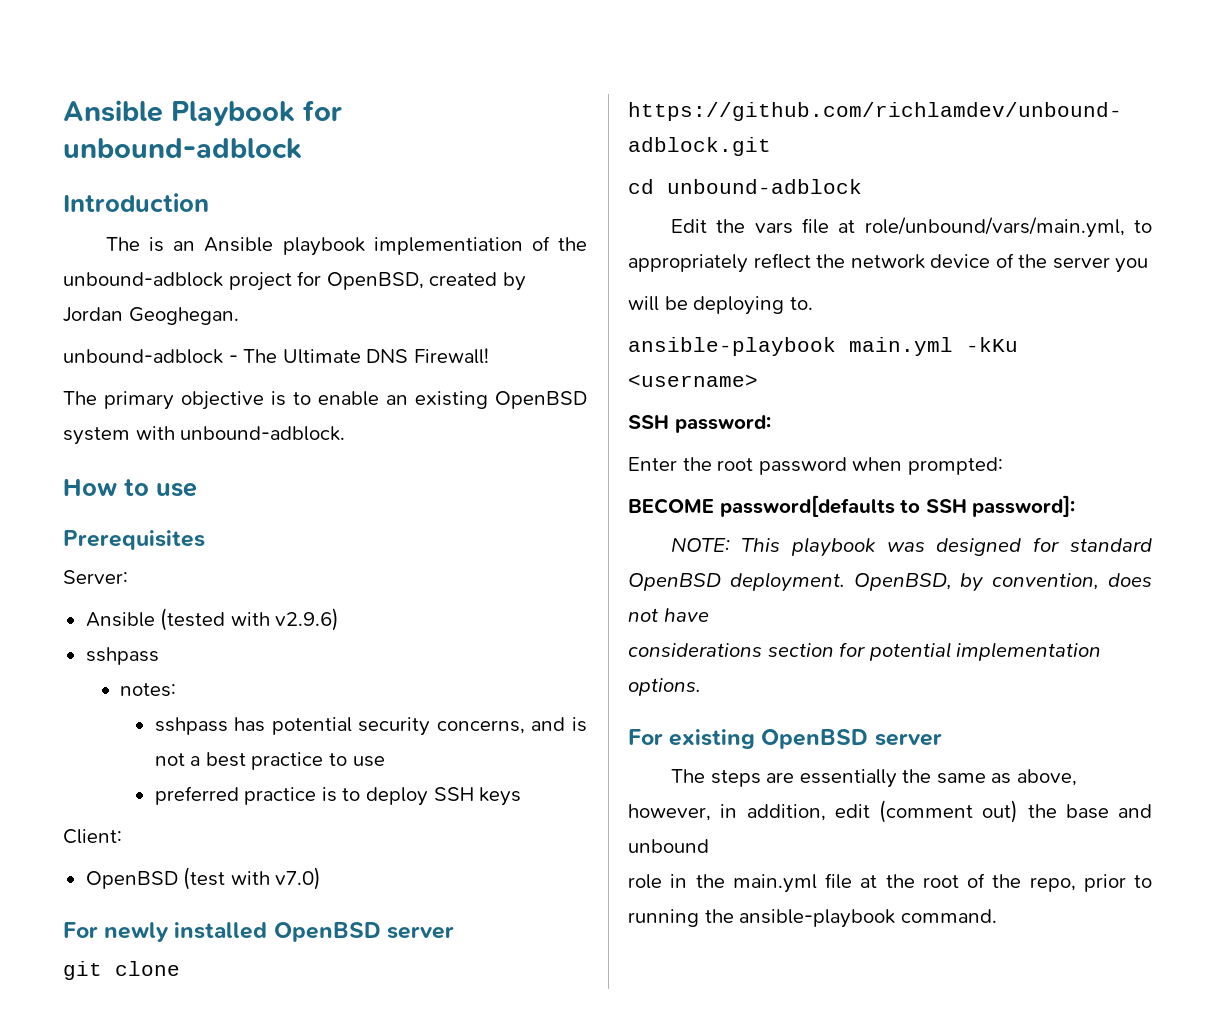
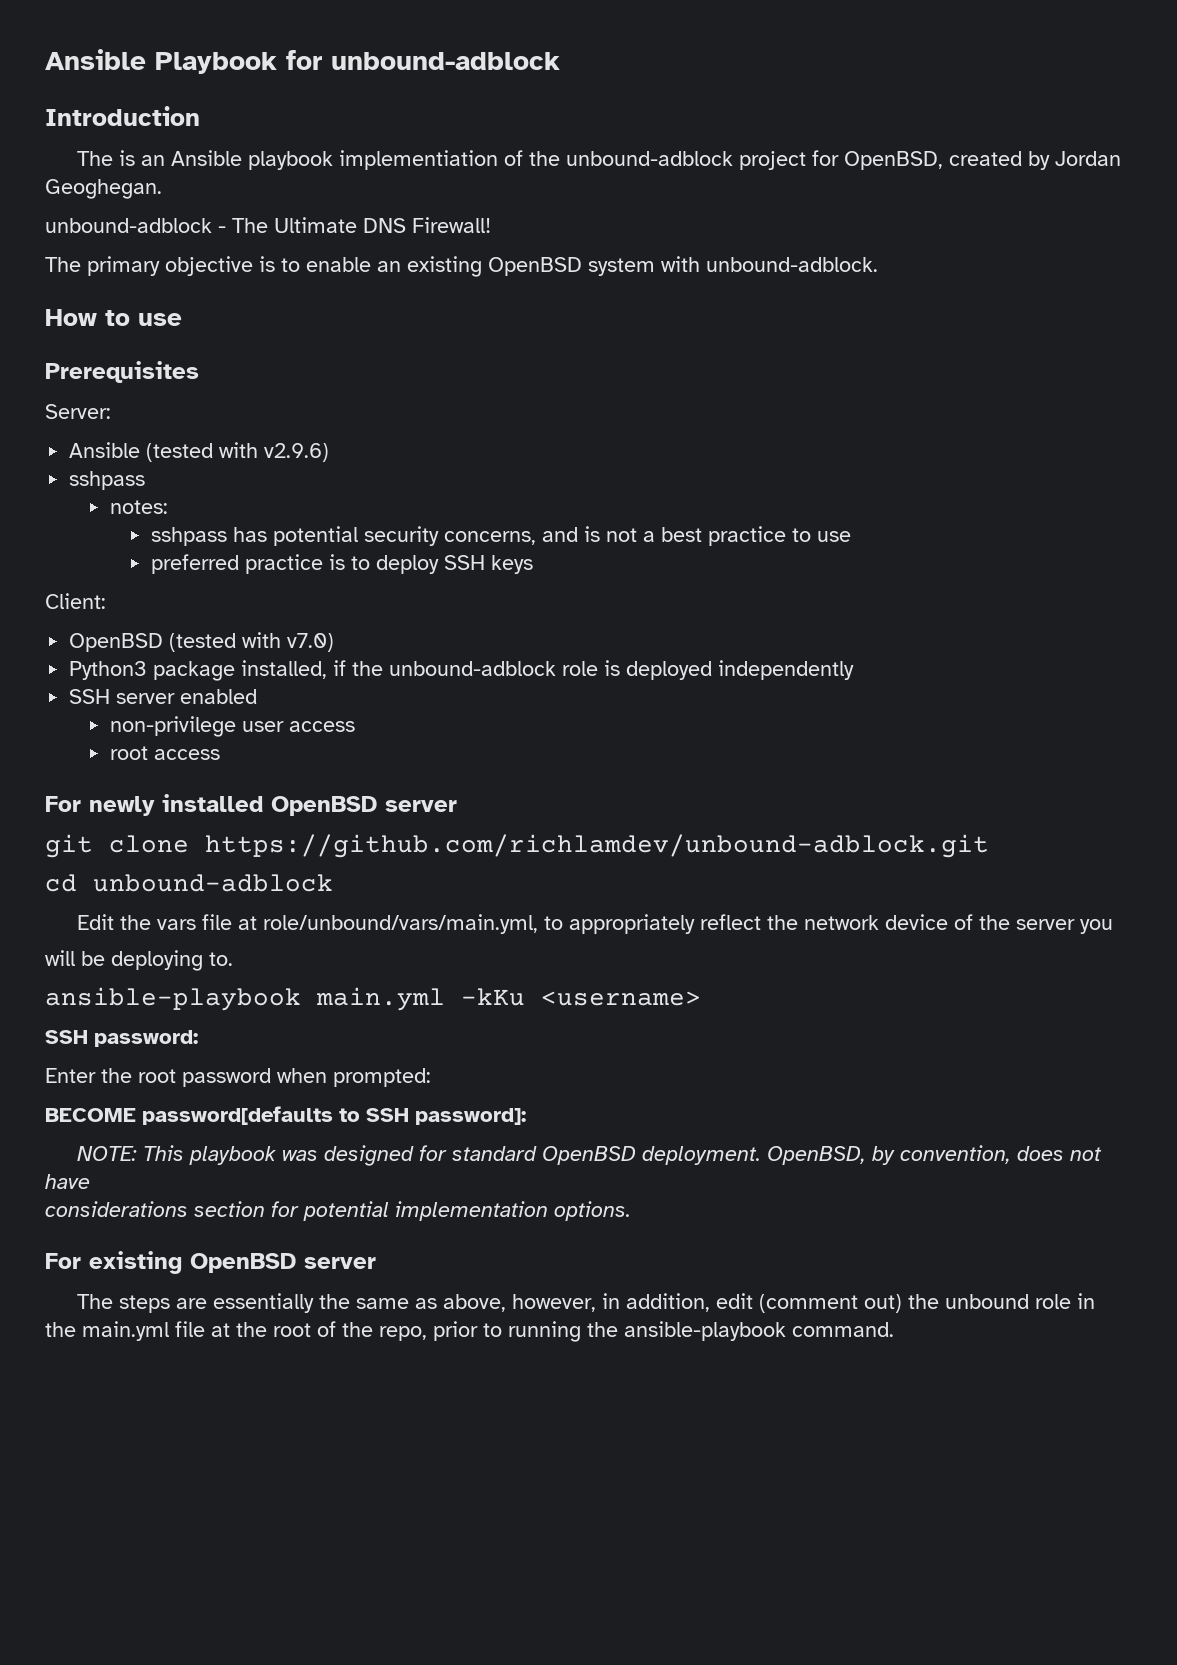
[183,867,226,890] (test -> [169,633,237,652] (tested
(322, 878) none -> [69,660,855,681] [69,689,258,704] [110,716,356,737] [110,746,221,760] // Python3 package installed, if the unbound-adblock role is deployed independently // SSH server enabled // non-privilege user access // root access
[1065,804,1152,819] base and -> (940, 1301) none
(709, 846) // -> (1030, 1301) none

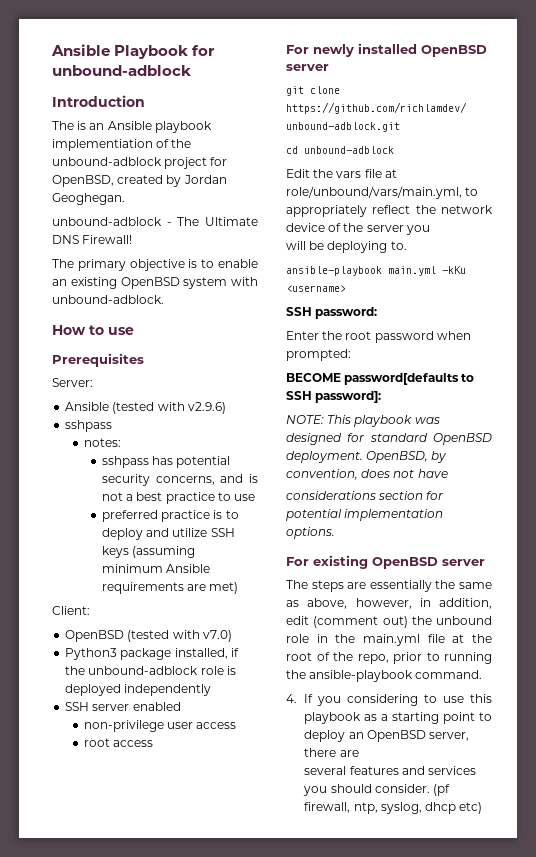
(440, 564) none -> [146,528,208,537] and utilize
(534, 564) none -> [132,546,196,558] [101,564,211,573] [101,582,239,594] (assuming minimum Ansible requirements are met)
(894, 1329) none -> [286,694,492,706] [304,712,492,724] [304,730,470,742] [304,748,359,757] [304,766,477,775] [303,784,451,796] [304,802,483,814] // 4. If you considering to use this playbook as a starting point to deploy an OpenBSD server, there are // several features and services you should consider. (pf firewall, ntp, syslog, dhcp etc)

